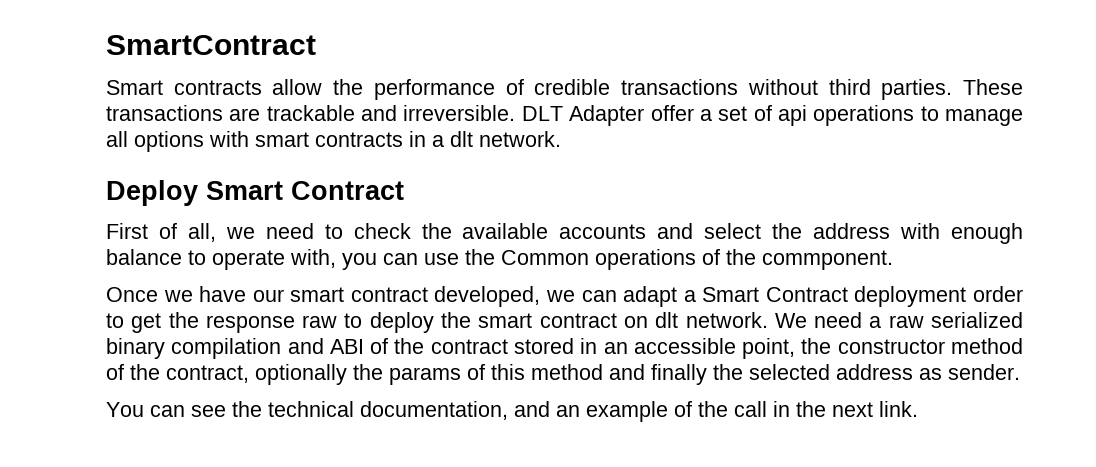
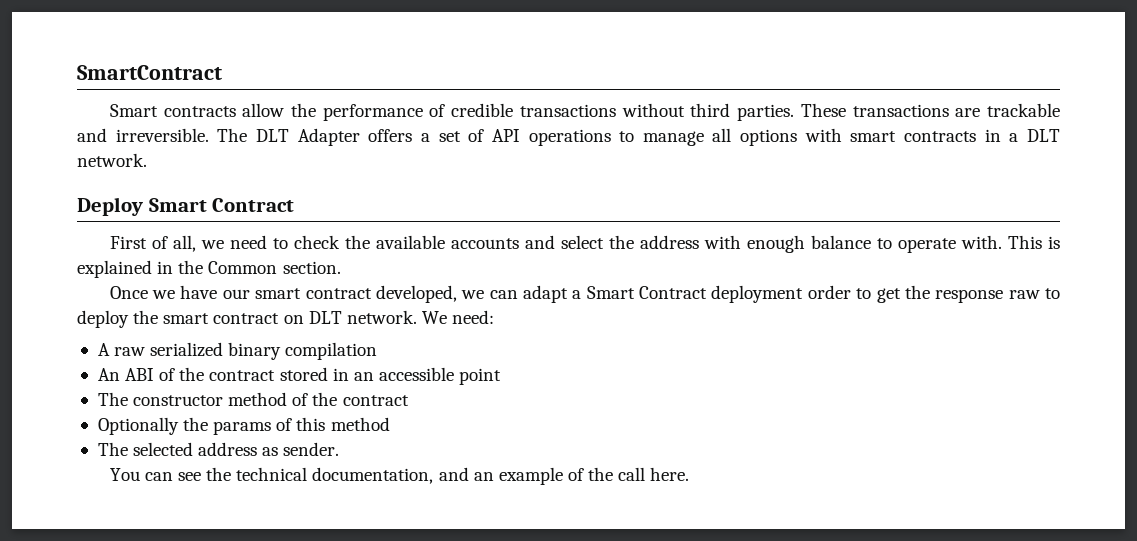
(516, 113) none -> [217,128,248,142] The
[650,105,694,121] offer -> [368,129,413,142] offers
[777,105,807,126] api -> [491,129,520,142] API
[450,131,473,147] dlt -> [1026,129,1060,142] DLT
[290,249,893,270] with, you can use the Common operations of the commponent. -> [960,235,1061,249] [77,260,341,278] with. This is explained in the Common section.
[655,312,679,328] dlt -> [308,311,342,324] DLT
[814,312,882,328] need a -> [452,310,495,324] [97,343,110,356] need: // A
[287,338,324,354] and -> [97,368,120,381] // An
[742,338,832,359] point, the -> [459,368,502,385] [97,392,128,406] point // The
[166,364,347,385] contract, optionally -> [342,395,409,406] [97,417,179,435] contract // Optionally
[609,364,743,385] and finally the -> [97,442,128,456] // The
[773,401,918,417] in the next link. -> [650,467,690,481] here.

